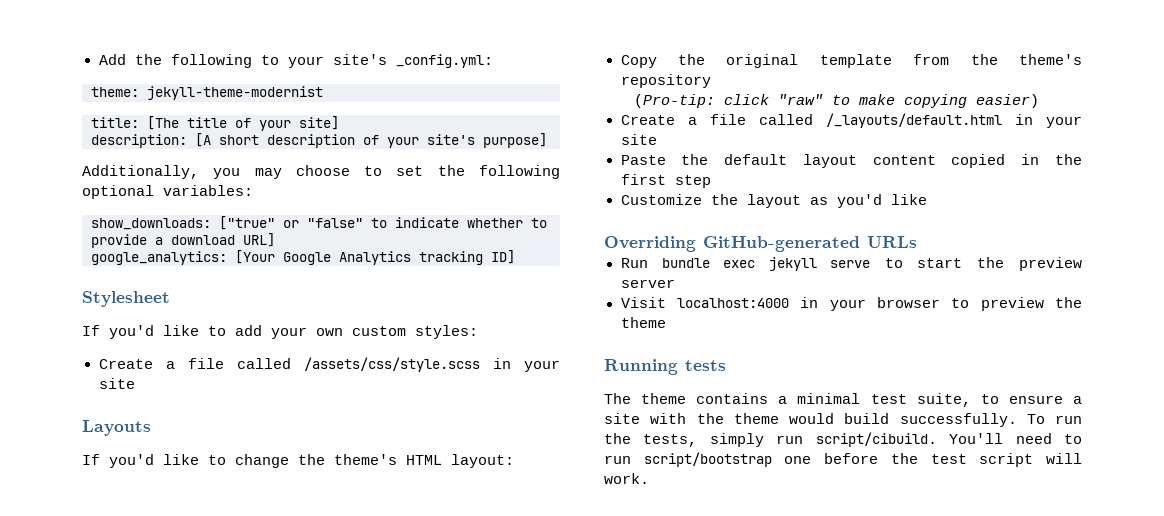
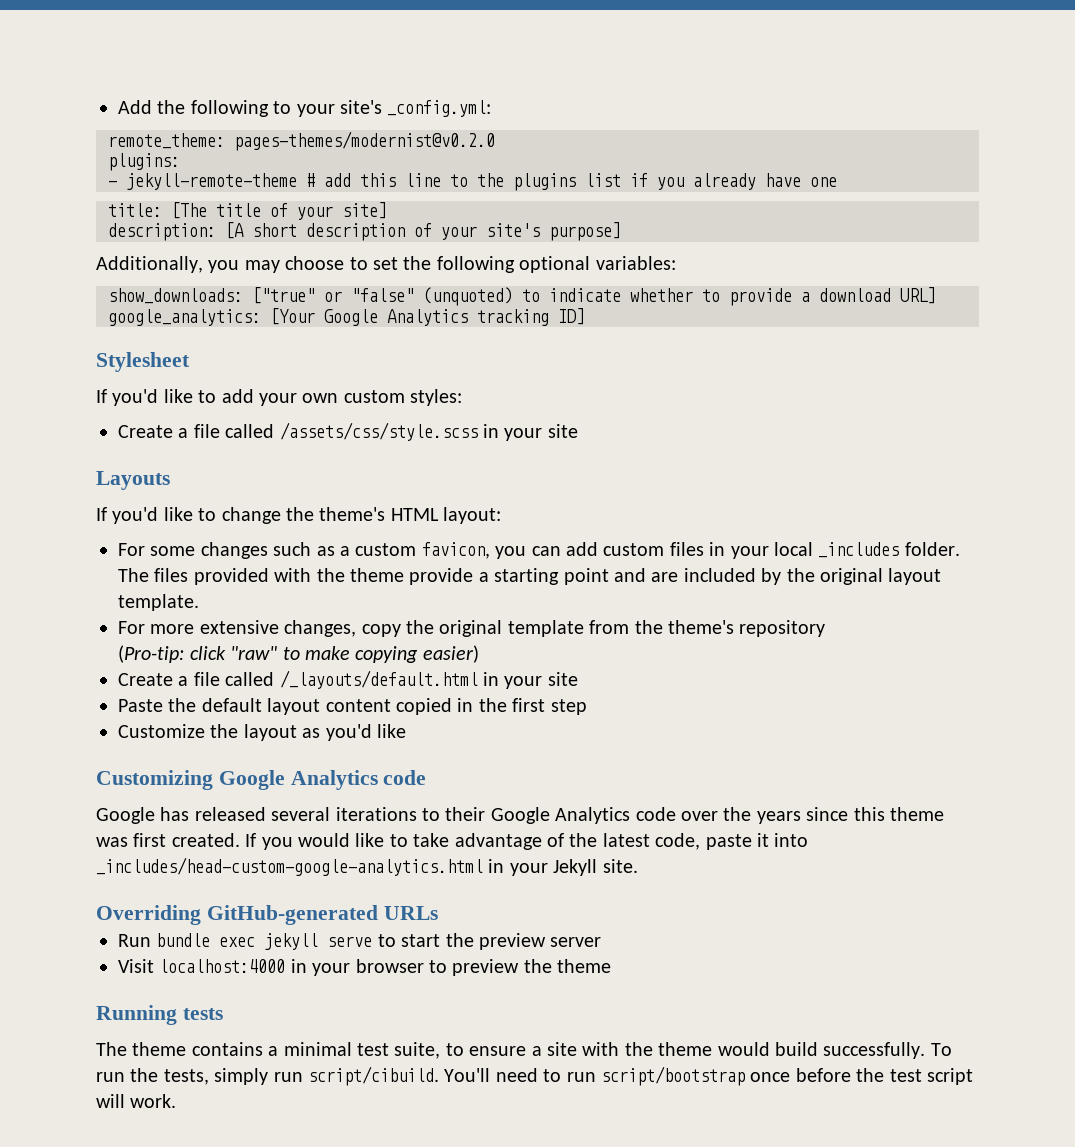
[91,86,323,100] theme: jekyll-theme-modernist -> [108,131,495,151] [108,153,180,171] [108,173,837,191] remote_theme: pages-themes/modernist@v0.2.0 // plugins: // - jekyll-remote-theme # add this line to the plugins list if you already have one
(363, 223) none -> [423,287,513,306] (unquoted)
[620,55,657,68] Copy -> [118,542,960,559] [118,568,942,585] [118,594,199,611] [118,620,401,637] For some changes such as a custom favicon, you can add custom files in your local _includes folder. The files provided with the theme provide a starting point and are included by the original layout template. // For more extensive changes, copy
(927, 199) none -> [96,770,427,790] [96,807,944,824] [96,833,809,850] [96,857,638,876] // Customizing Google Analytics code // Google has released several iterations to their Google Analytics code over the years since this theme was first created. If you would like to take advantage of the latest code, paste it into _includes/head-custom-google-analytics.html in your Jekyll site.
[784,456,812,464] one -> [750,1072,791,1082] once

